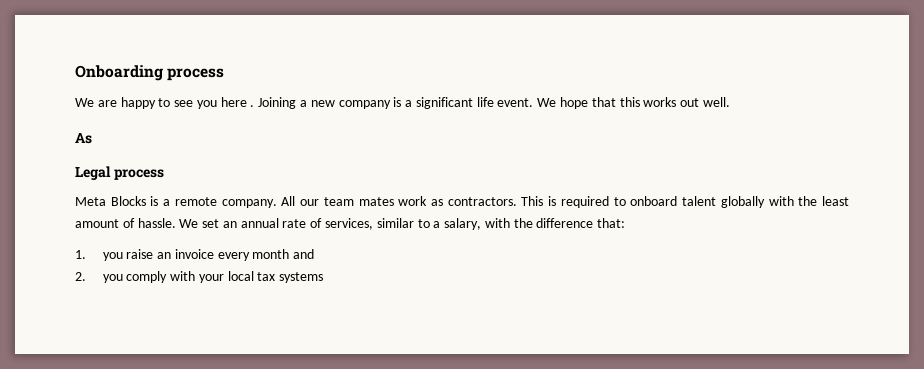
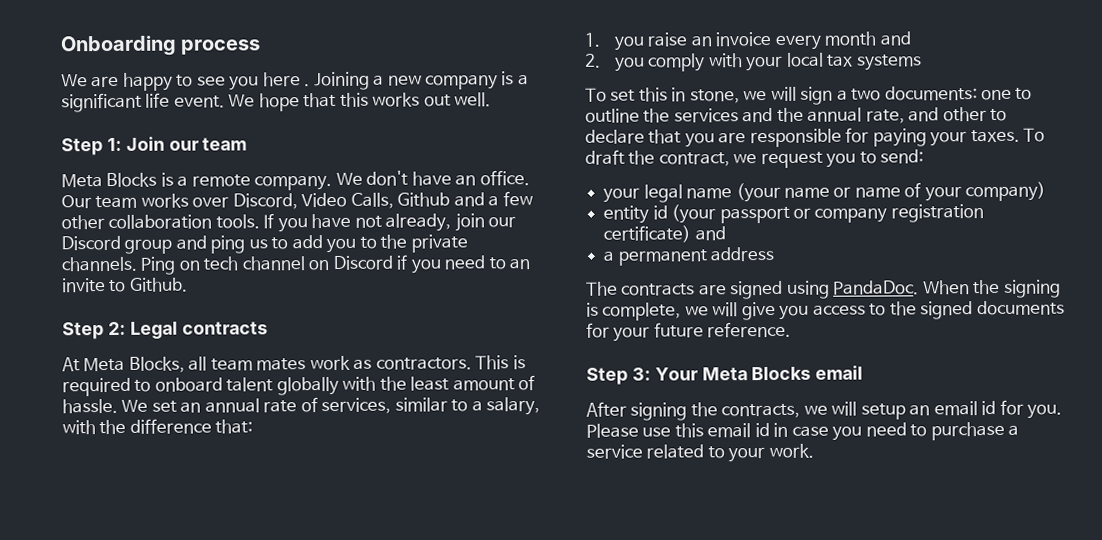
[75,133,92,144] [75,166,164,180] As // Legal process -> [61,136,248,156] Step 1: Join our team
[281,196,320,206] All our -> [335,170,530,186] [61,191,533,210] [61,213,517,233] [61,234,468,254] [61,254,530,275] [62,277,188,293] [62,321,268,340] [62,356,208,373] We don't have an office. Our team works over Discord, Video Calls, Github and a few other collaboration tools. If you have not already, join our Discord group and ping us to add you to the private channels. Ping on tech channel on Discord if you need to an invite to Github. // Step 2: Legal contracts // At Meta Blocks, all
(324, 277) none -> [585,86,1033,105] [585,107,1008,124] [585,127,1046,148] [585,149,925,169] [603,181,1047,203] [603,204,984,224] [603,225,726,243] [603,246,775,266] [586,279,1061,300] [586,300,1065,321] [586,321,792,342] [586,365,864,385] [586,399,1062,421] [586,421,1020,441] [586,443,814,463] // To set this in stone, we will sign a two documents: one to outline the services and the annual rate, and other to declare that you are responsible for paying your taxes. To draft the contract, we request you to send: // your legal name (your name or name of your company) // entity id (your passport or company registration certificate) and // a permanent address // The contracts are signed using PandaDoc. When the signing is complete, we will give you access to the signed documents for your future reference. // Step 3: Your Meta Blocks email // After signing the contracts, we will setup an email id for you. Please use this email id in case you need to purchase a service related to your work.

